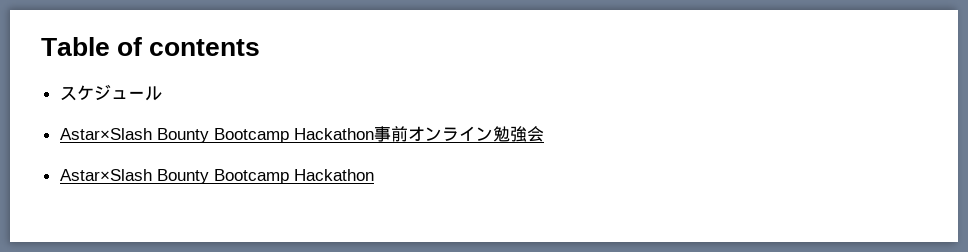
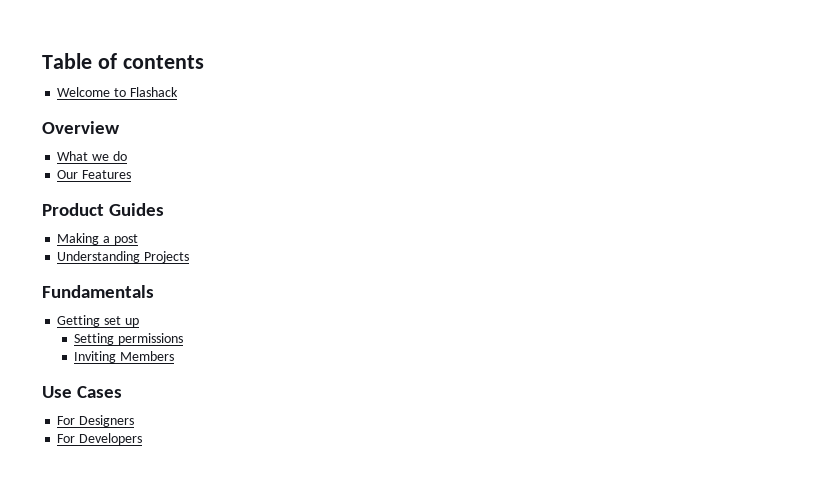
[59,84,162,101] [59,126,544,143] [59,169,374,184] スケジュール // Astar×Slash Bounty Bootcamp Hackathon事前オンライン勉強会 // Astar×Slash Bounty Bootcamp Hackathon -> [57,87,178,97] [42,121,120,134] [57,151,127,161] [57,170,132,179] [42,203,165,216] [57,233,138,245] [57,251,190,263] [42,285,154,298] [57,315,139,327] [74,333,184,345] [74,351,175,363] [42,386,123,398] [57,415,135,427] [57,433,143,445] Welcome to Flashack // Overview // What we do // Our Features // Product Guides // Making a post // Understanding Projects // Fundamentals // Getting set up // Setting permissions // Inviting Members // Use Cases // For Designers // For Developers

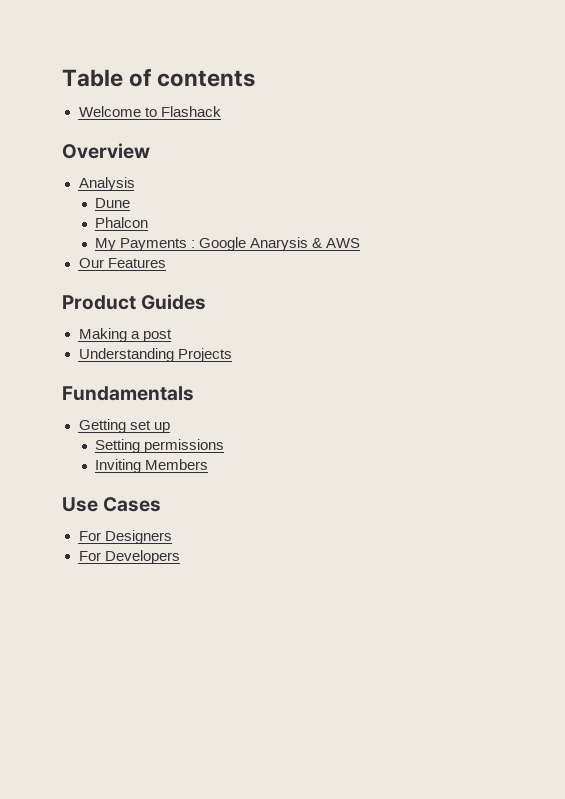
[57,151,127,161] What we do -> [78,177,135,191] [95,198,131,208] [95,217,149,228] [95,237,361,251] Analysis // Dune // Phalcon // My Payments : Google Anarysis & AWS

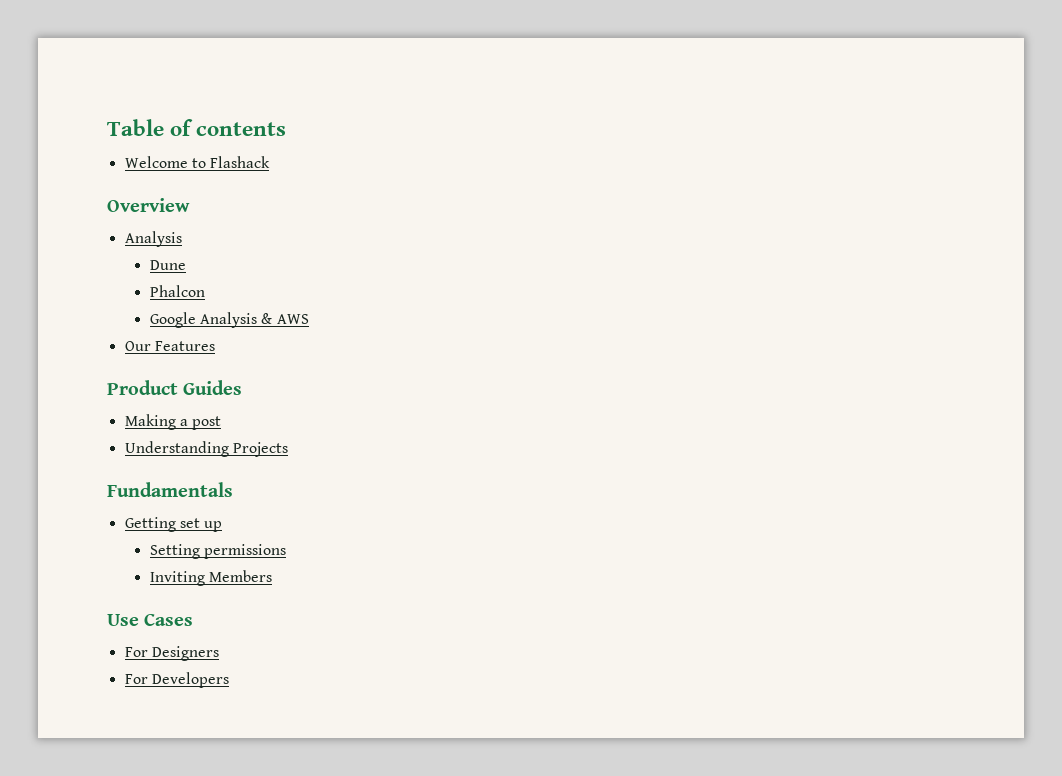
[95,237,309,251] My Payments : Google Anarysis -> [149,312,257,328] Google Analysis

